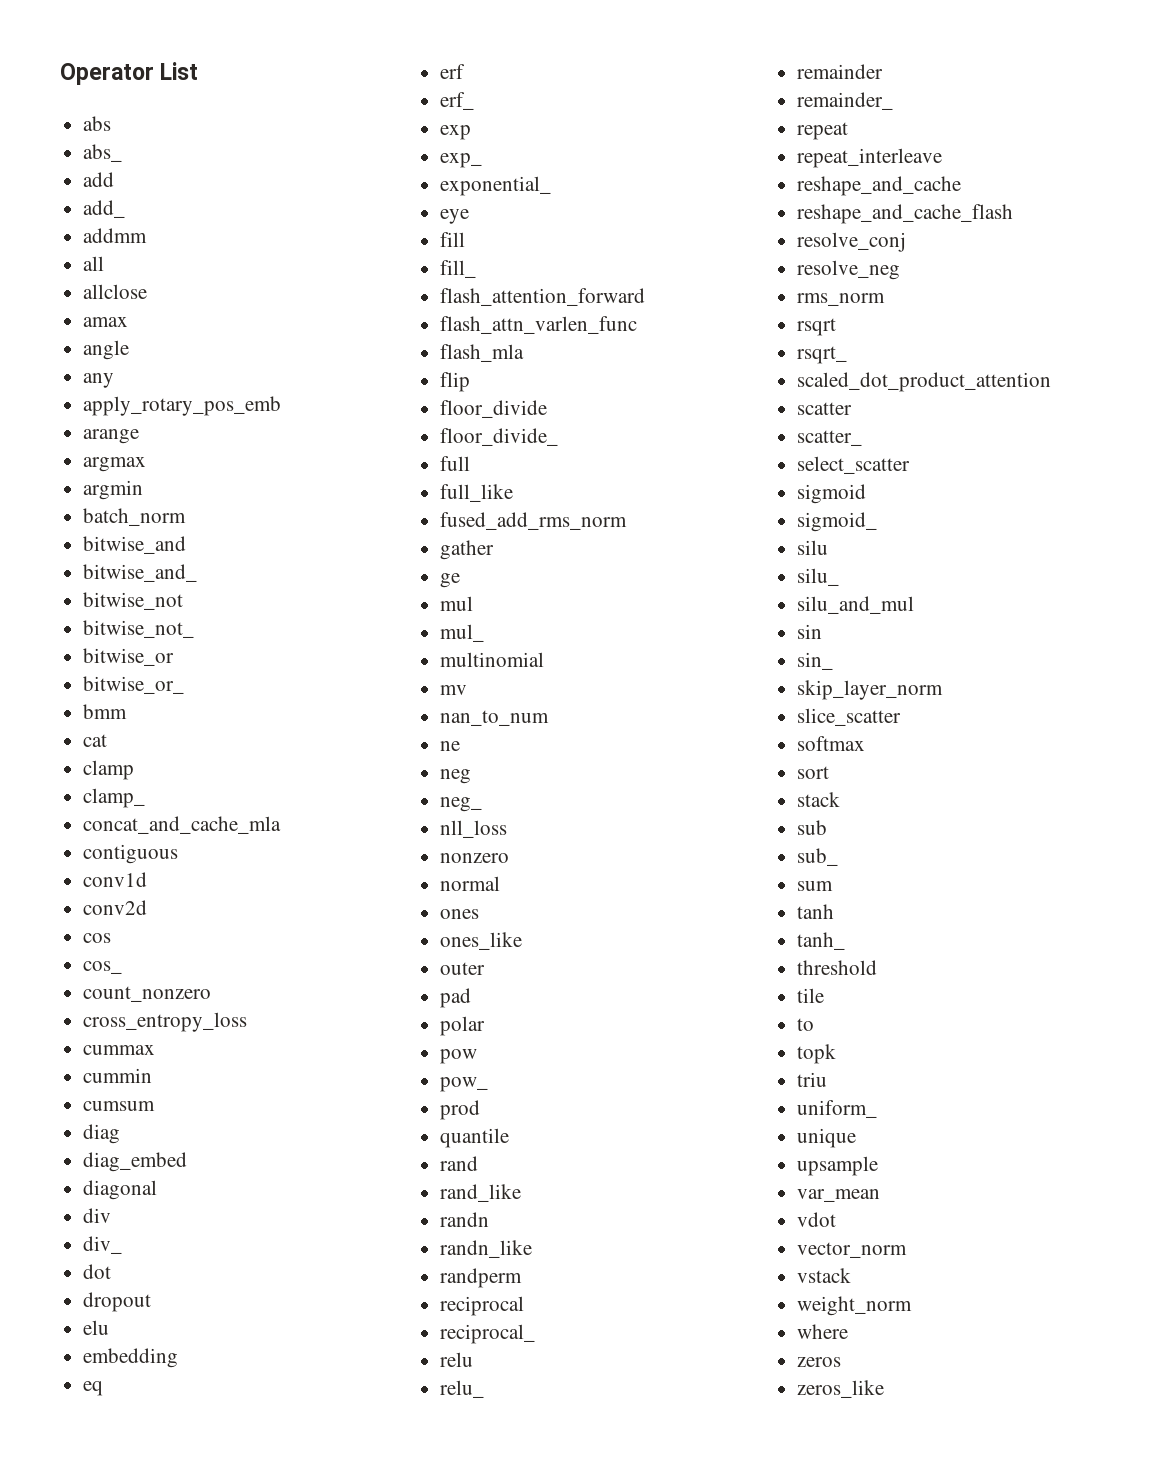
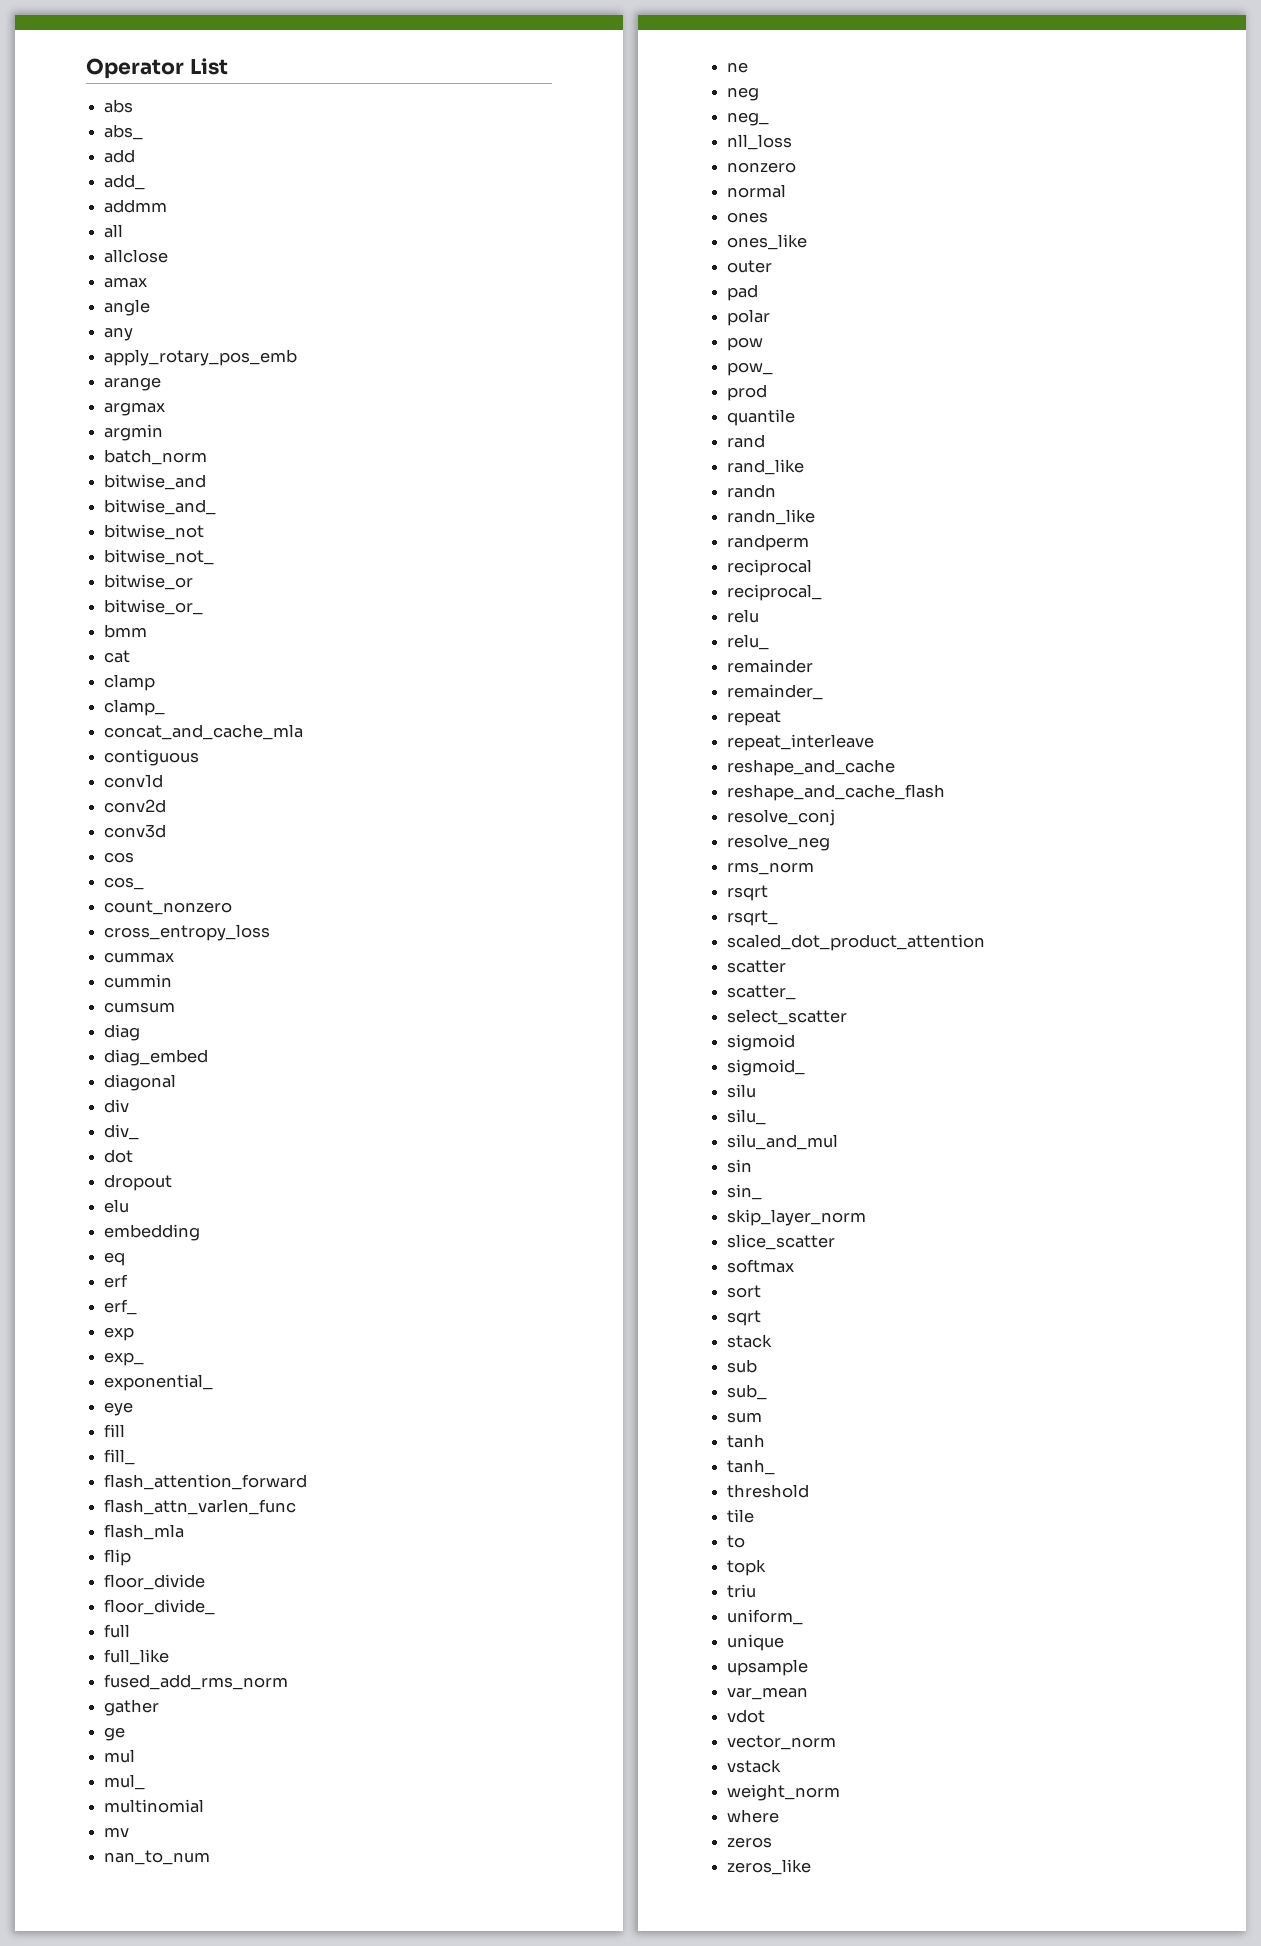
(148, 907) none -> [104,824,167,838] // conv3d
(830, 772) none -> [727,1310,762,1326] // sqrt

